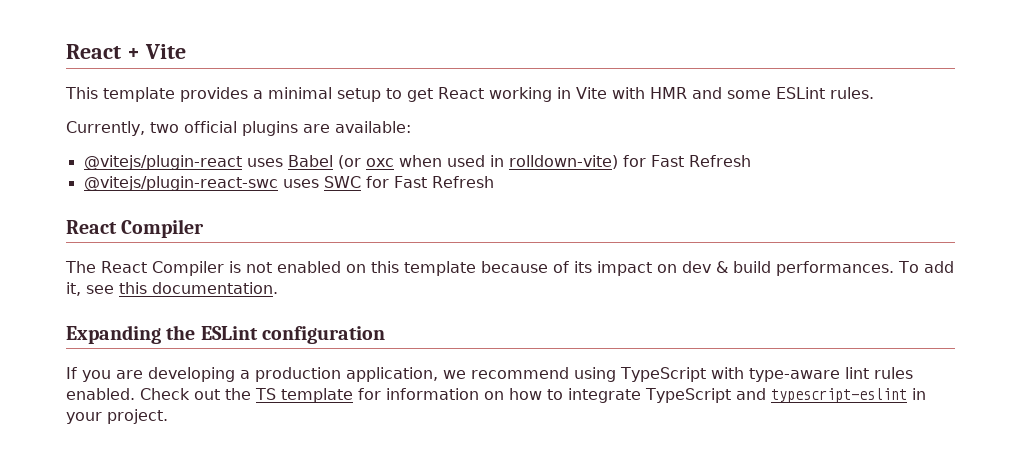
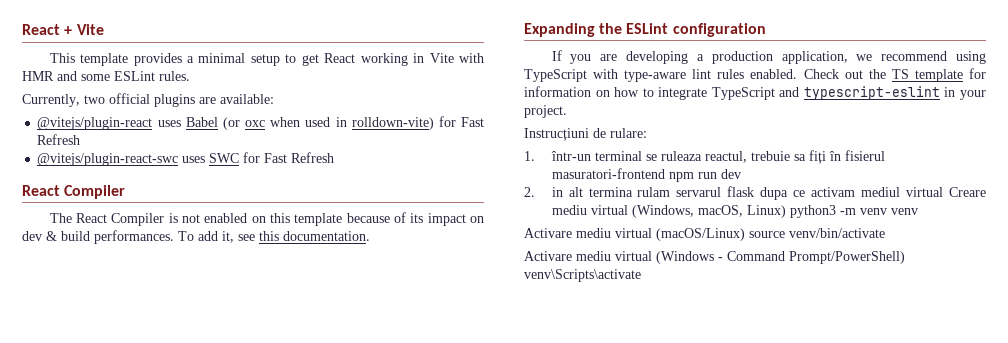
(168, 416) none -> [524,128,647,141] [524,150,885,164] [551,168,741,182] [524,186,986,200] [551,205,918,218] [524,228,885,241] [524,251,905,264] [524,269,641,282] // Instrucțiuni de rulare: // 1. într-un terminal se ruleaza reactul, trebuie sa fiți în fisierul masuratori-frontend npm run dev // 2. in alt termina rulam servarul flask dupa ce activam mediul virtual Creare mediu virtual (Windows, macOS, Linux) python3 -m venv venv // Activare mediu virtual (macOS/Linux) source venv/bin/activate // Activare mediu virtual (Windows - Command Prompt/PowerShell) venv\Scripts\activate

